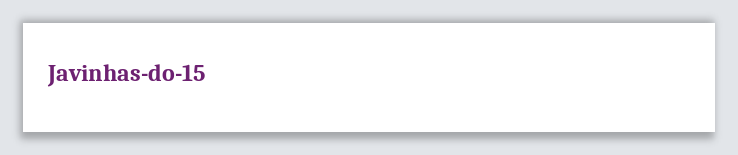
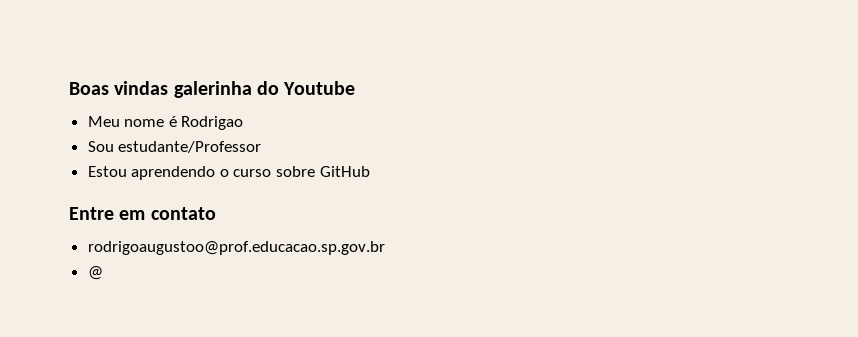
[47,64,205,87] Javinhas-do-15 -> [69,81,356,98] [87,116,244,130] [87,141,262,153] [87,166,370,180] [69,207,216,220] [87,241,385,255] [87,266,103,280] Boas vindas galerinha do Youtube // Meu nome é Rodrigao // Sou estudante/Professor // Estou aprendendo o curso sobre GitHub // Entre em contato // rodrigoaugustoo@prof.educacao.sp.gov.br // @

